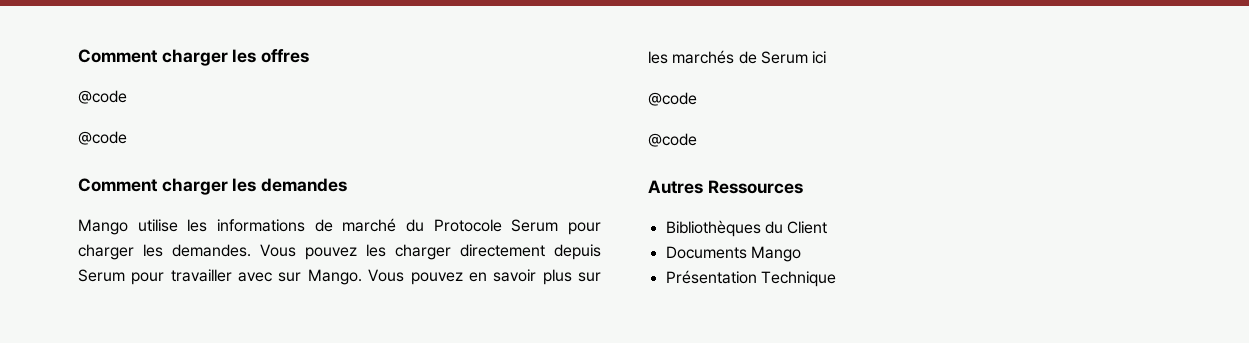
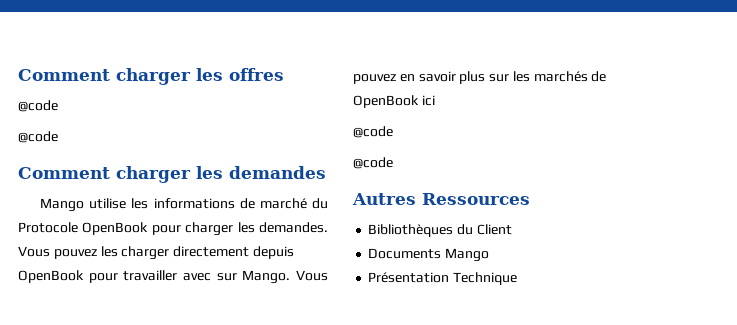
[511,219,559,232] Serum -> [82,222,149,235] OpenBook
[78,269,125,282] Serum -> [18,270,84,283] OpenBook
[760,51,808,64] Serum -> [353,95,419,108] OpenBook

